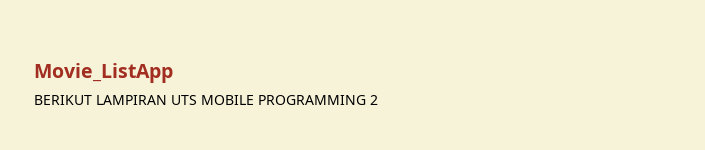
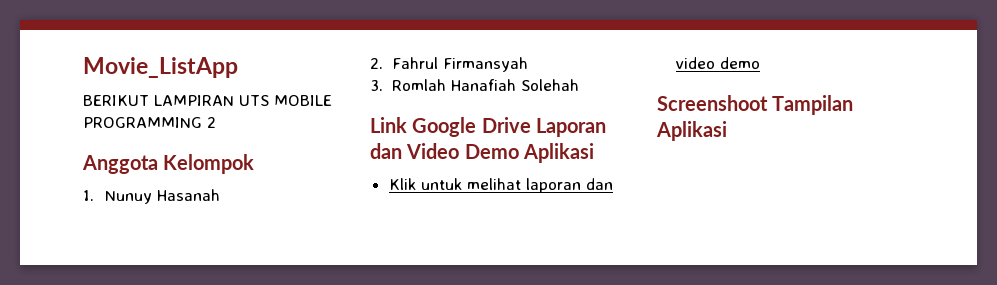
(378, 100) none -> [82,154,255,174] [83,189,220,204] [370,57,528,72] [370,79,579,91] [370,117,607,137] [370,143,595,163] [388,178,613,193] [675,57,760,69] [657,95,854,115] [656,121,727,141] // Anggota Kelompok // 1. Nunuy Hasanah // 2. Fahrul Firmansyah // 3. Romlah Hanafiah Solehah // Link Google Drive Laporan dan Video Demo Aplikasi // Klik untuk melihat laporan dan video demo // Screenshoot Tampilan Aplikasi

